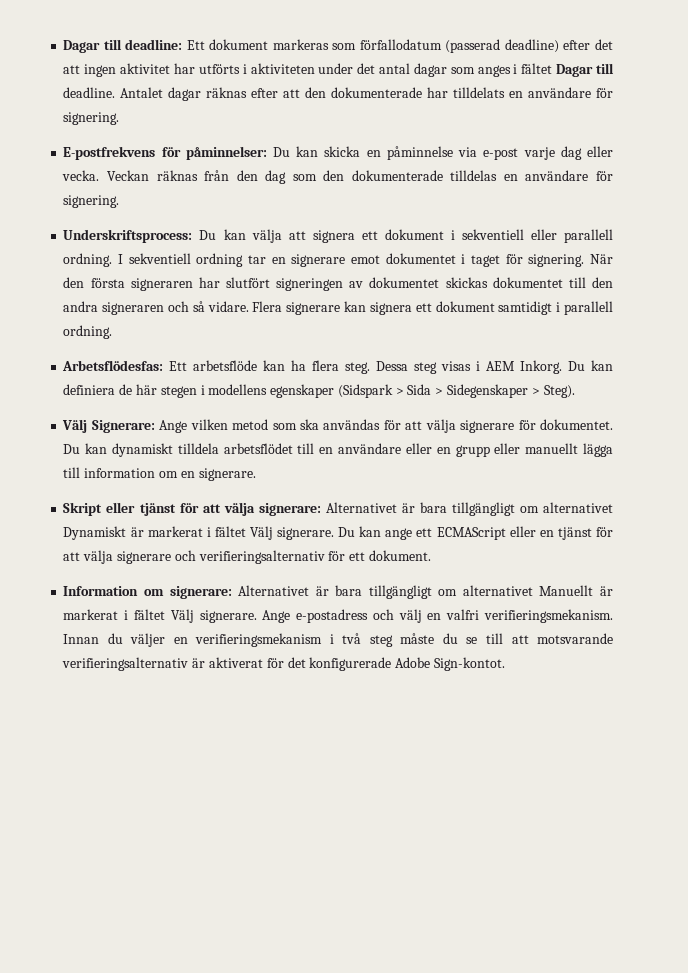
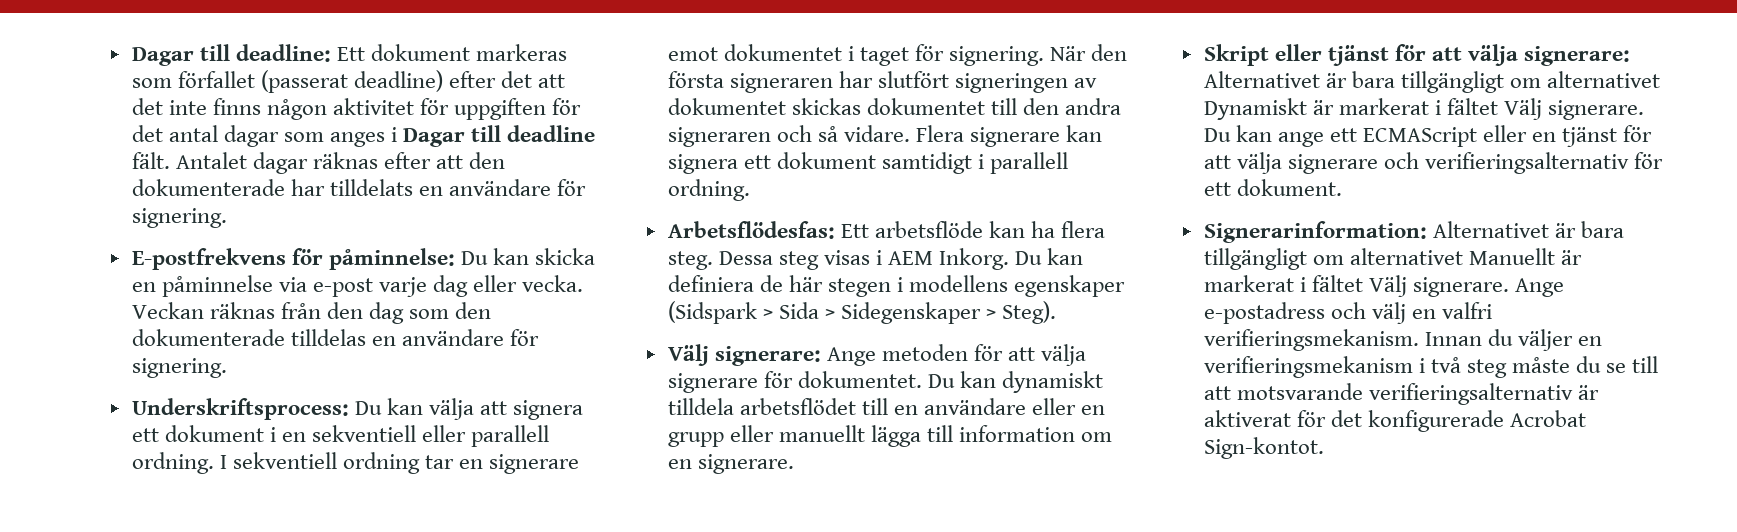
[359,39,501,53] förfallodatum (passerad -> [177,70,348,93] förfallet (passerat
[84,63,354,77] ingen aktivitet har utförts i aktiviteten under -> [131,98,582,120] det inte finns någon aktivitet för uppgiften för
[521,63,615,77] [63,87,116,98] fältet Dagar till deadline. -> [403,125,596,147] [131,152,170,169] Dagar till deadline fält.
[185,146,267,160] påminnelser: -> [328,248,455,270] påminnelse:
(455, 235) none -> [281,432,306,442] en
[91,419,381,433] Signerare: Ange vilken metod som ska användas -> [714,344,968,366] signerare: Ange metoden
[63,586,232,599] Information om signerare: -> [1203,221,1427,243] Signerarinformation:
[395,657,431,668] Adobe -> [1510,410,1587,427] Acrobat

